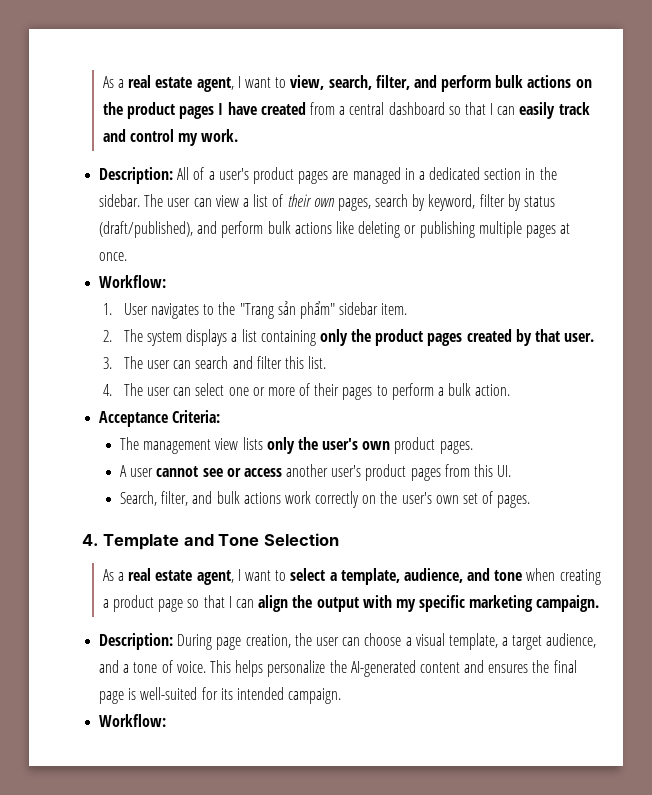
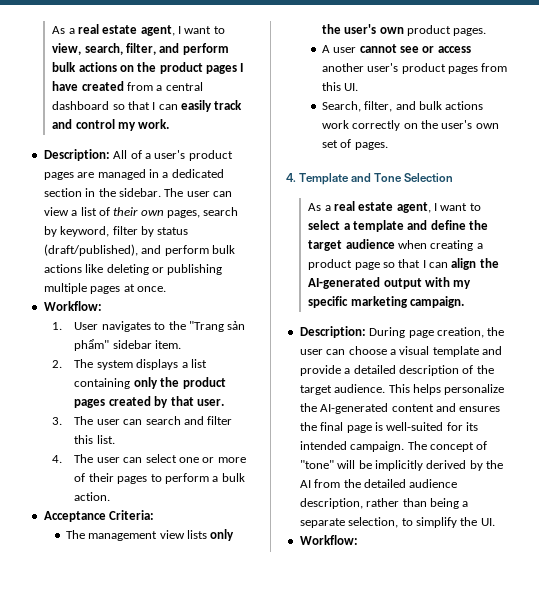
[340,568,523,585] template, audience, and tone -> [352,220,489,232] [308,239,395,251] template and define the target audience
(313, 601) none -> [308,277,381,289] AI-generated
[448,633,597,650] [99,660,206,673] template, a target audience, and a tone of voice. -> [432,346,502,357] [299,365,494,376] [299,384,386,395] template and provide a detailed description of the target audience.
(342, 696) none -> [407,441,488,452] [299,460,503,471] [299,479,458,488] [299,498,469,509] [299,517,495,528] The concept of "tone" will be implicitly derived by the AI from the detailed audience description, rather than being a separate selection, to simplify the UI.

